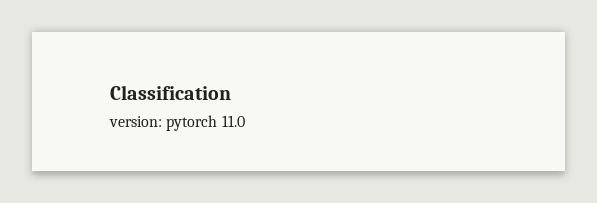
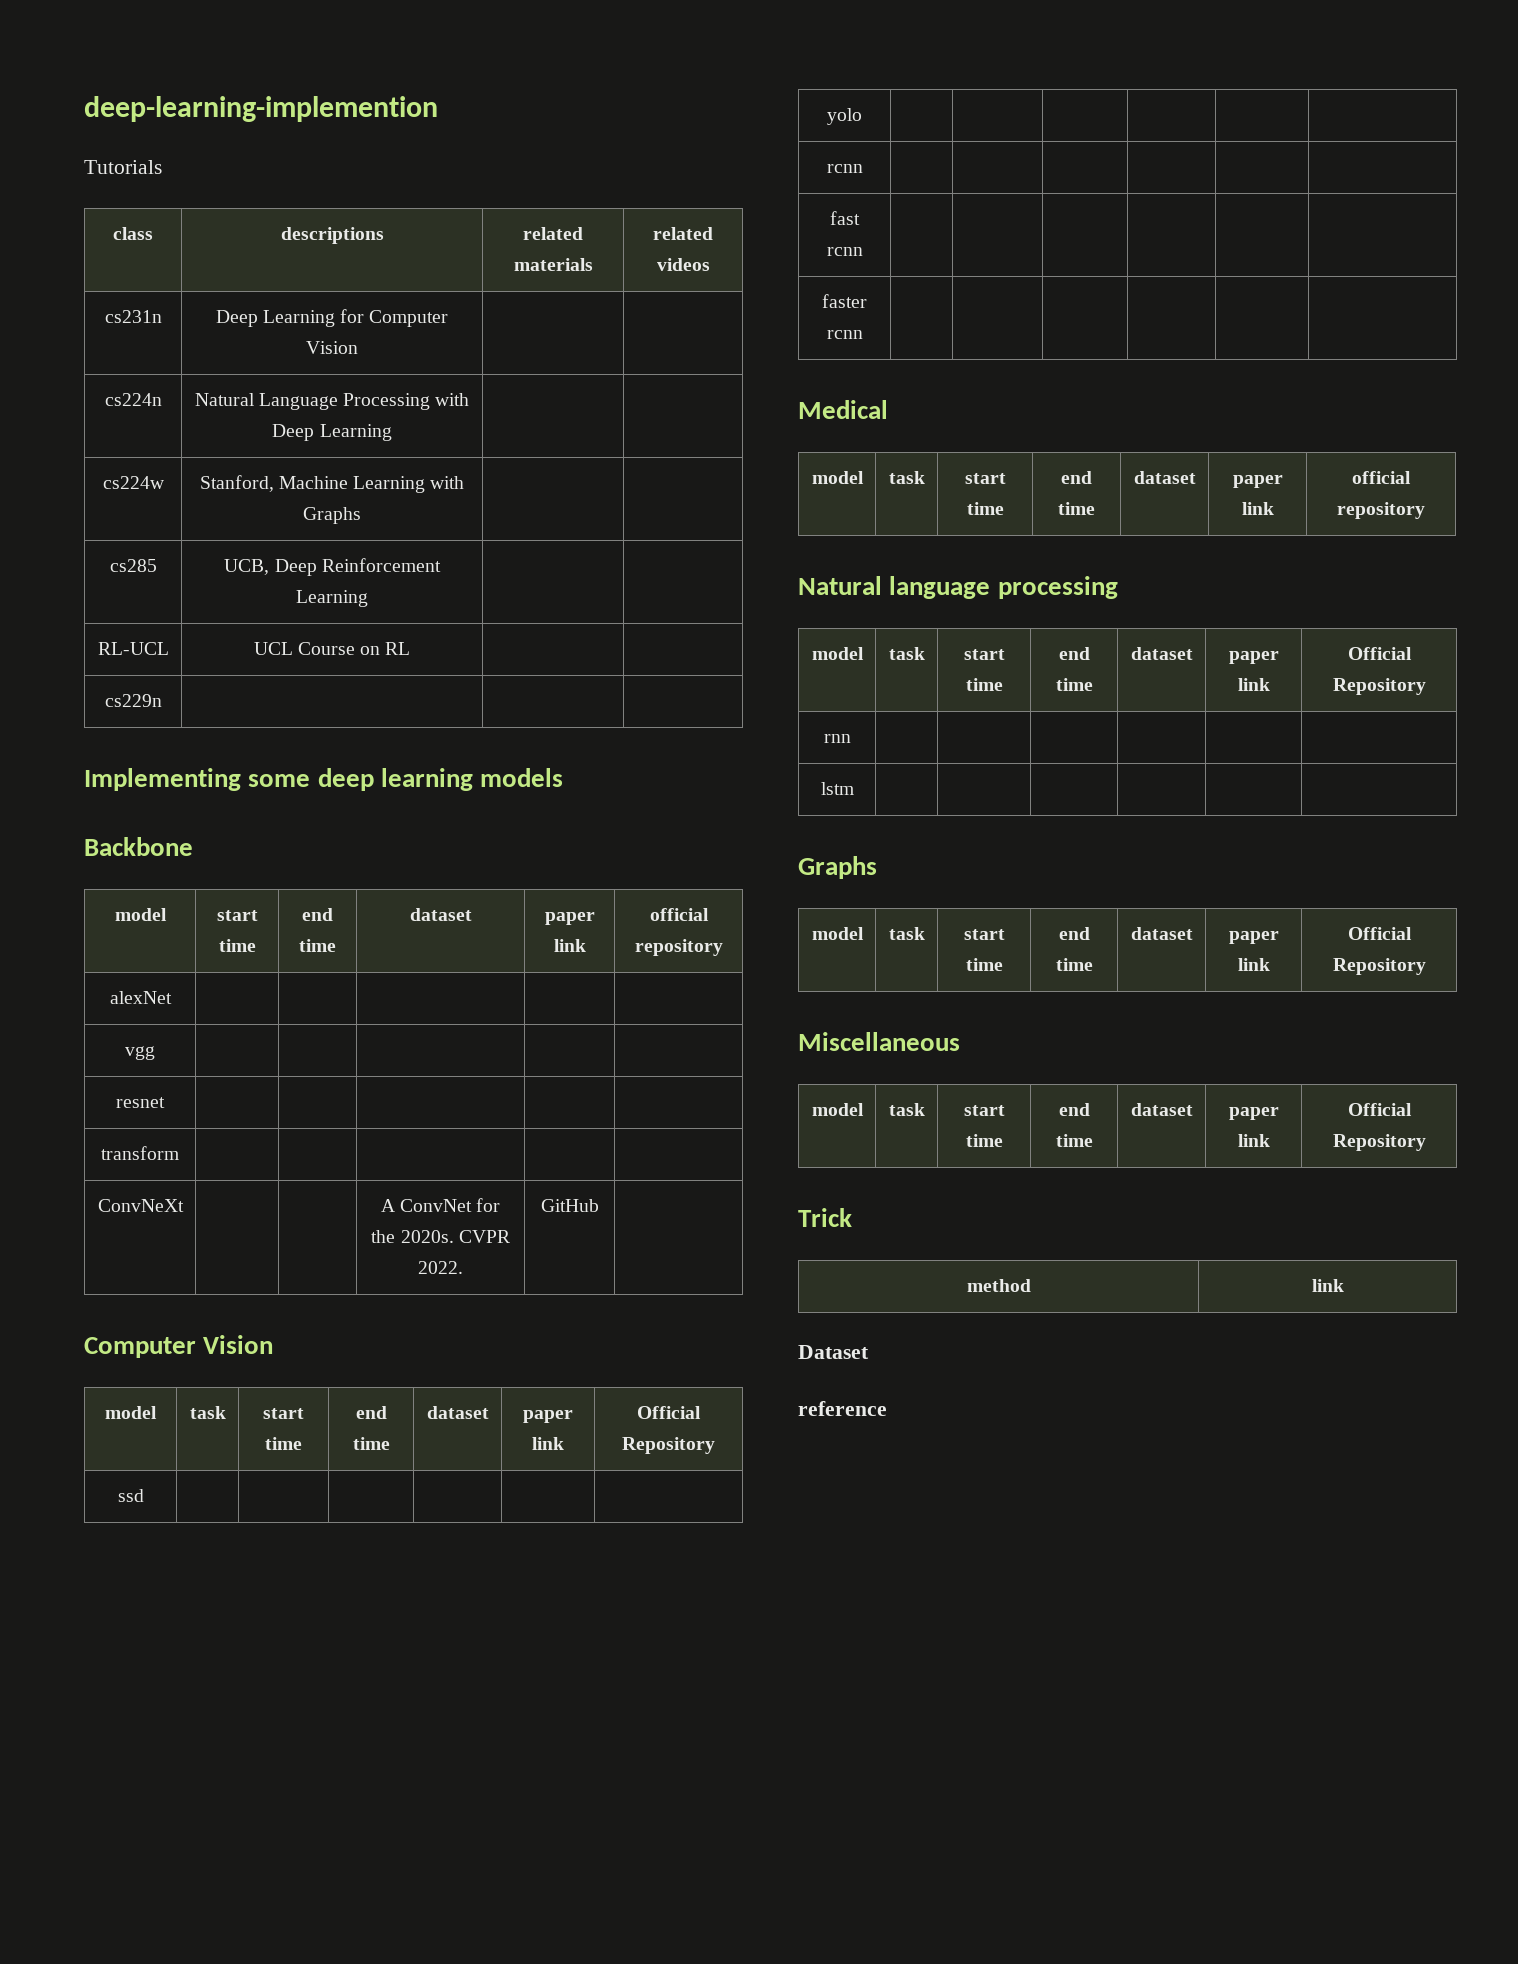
[110,85,231,100] [109,115,245,131] Classification // version: pytorch 11.0 -> [84,96,438,122] [84,160,162,174] [113,227,153,240] [280,227,384,244] [523,227,583,240] [513,258,593,271] [653,227,713,240] [656,258,710,271] [104,310,162,323] [215,309,449,327] [306,341,358,354] [104,393,162,406] [194,393,470,410] [272,424,392,441] [102,476,164,489] [199,475,465,493] [303,507,361,524] [109,559,157,572] [224,558,441,576] [296,590,368,607] [97,642,169,655] [253,642,411,655] [104,694,162,707] [84,768,564,791] [84,837,193,856] [114,908,167,921] [216,910,258,921] [218,939,256,952] [302,908,333,921] [299,939,336,952] [409,908,472,921] [544,912,595,925] [553,939,586,952] [649,908,709,921] [634,939,723,956] [109,991,172,1004] [125,1046,155,1060] [116,1097,165,1108] [101,1146,179,1160] [97,1199,184,1212] [380,1198,501,1212] [371,1230,510,1243] [418,1261,463,1274] [540,1199,599,1212] [84,1335,274,1358] [105,1406,157,1419] [189,1406,226,1419] [263,1408,304,1419] [265,1437,302,1450] [355,1406,387,1419] [352,1437,390,1450] [426,1406,489,1419] [523,1410,573,1423] [532,1437,564,1450] [637,1406,701,1419] [622,1437,715,1454] [117,1489,144,1502] [827,108,862,125] [826,164,863,173] [830,211,860,225] [826,247,863,256] [822,294,867,308] [826,330,863,339] [798,400,888,419] [811,471,864,484] [888,471,925,484] [964,473,1006,484] [966,502,1004,515] [1061,471,1092,484] [1058,502,1095,515] [1133,471,1196,484] [1232,475,1283,488] [1241,502,1274,515] [1352,471,1411,484] [1337,502,1425,519] [798,576,1118,599] [811,647,864,660] [888,647,925,660] [963,649,1005,660] [965,678,1003,691] [1058,647,1090,660] [1055,678,1093,691] [1130,647,1193,660] [1228,651,1279,664] [1237,678,1270,691] [1347,647,1412,660] [1332,678,1426,695] [823,734,851,743] [820,782,854,795] [798,856,877,879] [811,927,864,940] [888,927,925,940] [963,929,1005,940] [965,958,1003,971] [1058,927,1090,940] [1055,958,1093,971] [1130,927,1193,940] [1228,931,1279,944] [1237,958,1270,971] [1347,927,1412,940] [1332,958,1426,975] [798,1032,960,1051] [811,1103,864,1116] [888,1103,925,1116] [963,1105,1005,1116] [965,1134,1003,1147] [1058,1103,1090,1116] [1055,1134,1093,1147] [1130,1103,1193,1116] [1228,1107,1279,1120] [1237,1134,1270,1147] [1347,1103,1412,1116] [1332,1134,1426,1151] [798,1208,852,1227] [966,1279,1031,1292] [1311,1279,1344,1292] [798,1345,869,1359] [798,1401,887,1416] deep-learning-implemention // Tutorials // class | descriptions | related materials | related videos // cs231n | Deep Learning for Computer Vision | | // cs224n | Natural Language Processing with Deep Learning | | // cs224w | Stanford, Machine Learning with Graphs | | // cs285 | UCB, Deep Reinforcement Learning | | // RL-UCL | UCL Course on RL | | // cs229n | | | // Implementing some deep learning models // Backbone // model | start time | end time | dataset | paper link | official repository // alexNet | | | | | // vgg | | | | | // resnet | | | | | // transform | | | | | // ConvNeXt | | | A ConvNet for the 2020s. CVPR 2022. | GitHub | // Computer Vision // model | task | start time | end time | dataset | paper link | Official Repository // ssd | | | | | | // yolo | | | | | | // rcnn | | | | | | // fast rcnn | | | | | | // faster rcnn | | | | | | // Medical // model | task | start time | end time | dataset | paper link | official repository // Natural language processing // model | task | start time | end time | dataset | paper link | Official Repository // rnn | | | | | | // lstm | | | | | | // Graphs // model | task | start time | end time | dataset | paper link | Official Repository // Miscellaneous // model | task | start time | end time | dataset | paper link | Official Repository // Trick // method | link // Dataset // reference

